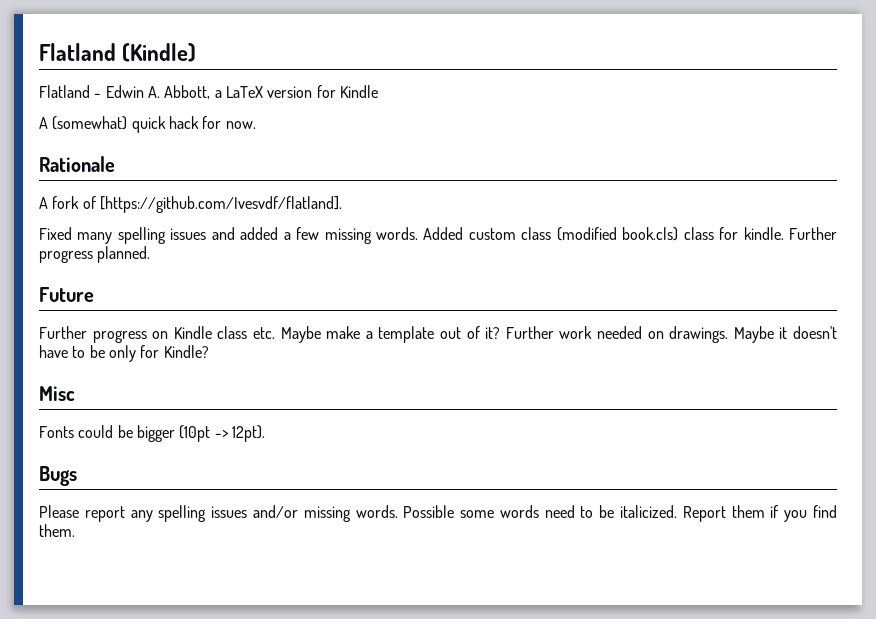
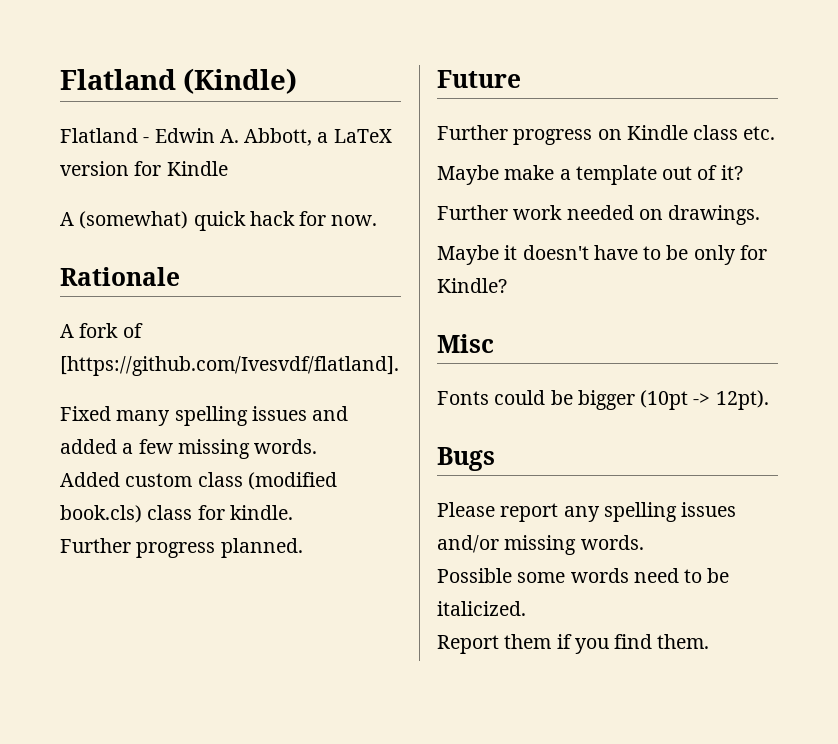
(419, 233) none -> (318, 446) //
(784, 233) none -> (293, 512) //
(275, 333) none -> (776, 133) //
(501, 333) none -> (743, 172) //
(729, 334) none -> (761, 215) //
(398, 511) none -> (644, 542) //
(678, 511) none -> (526, 608) //

